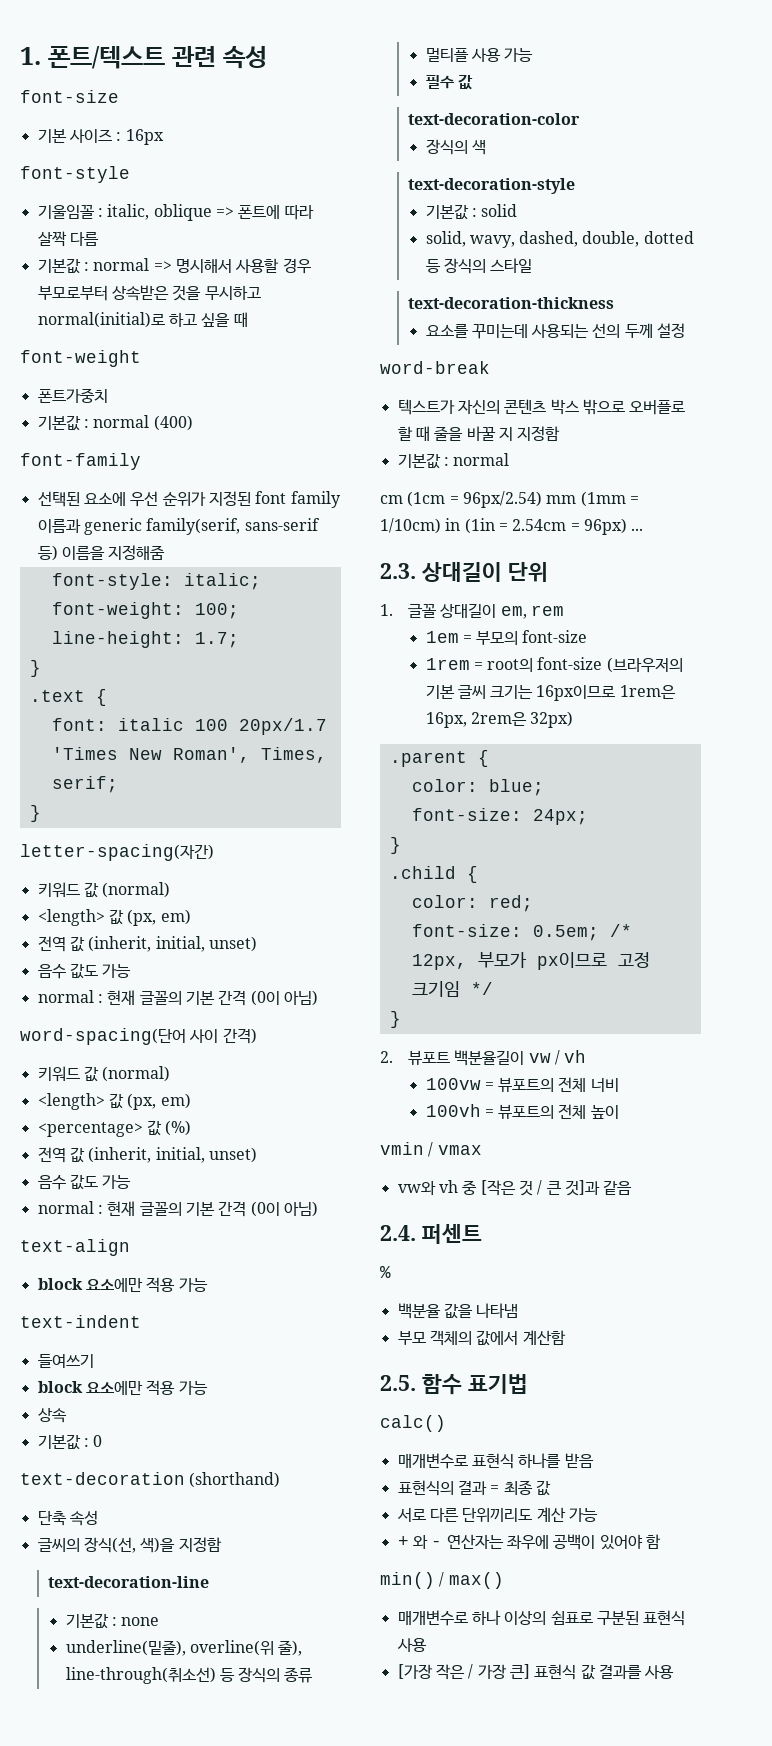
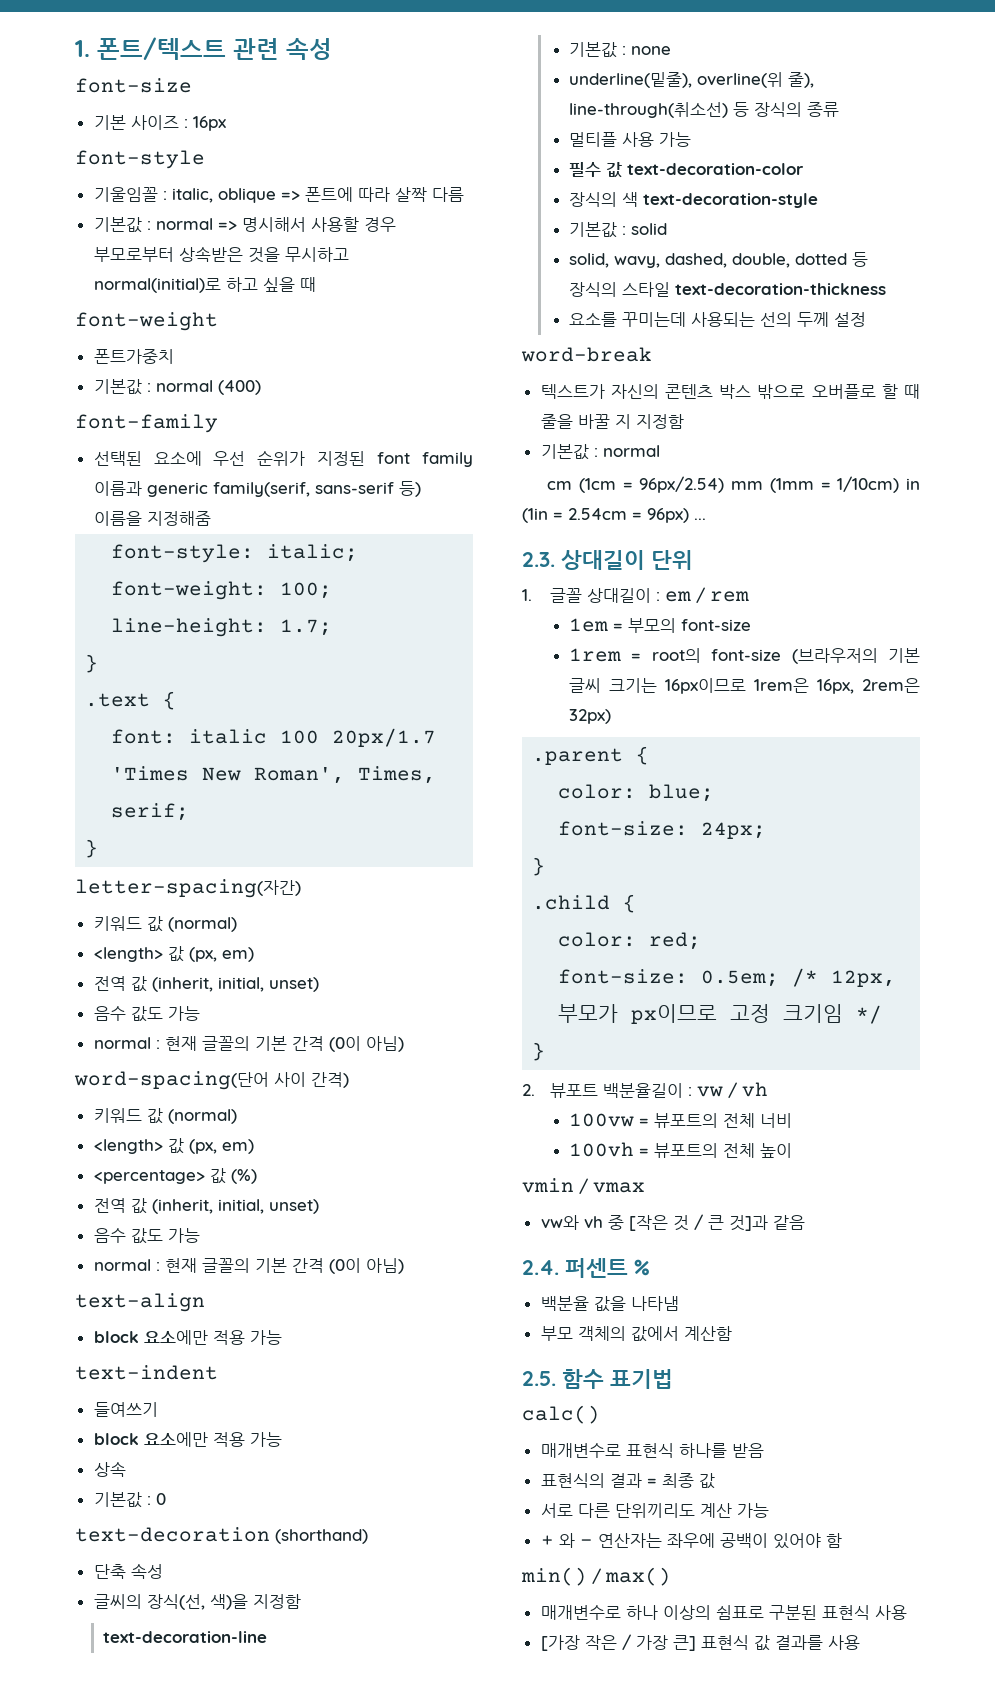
(473, 82) // -> (623, 170) none
(486, 147) // -> (639, 199) none
(533, 265) // -> (671, 289) none
[500,606,527,619] em, -> [656,587,706,603] : em /
(525, 1058) none -> [688,1087,693,1096] :
(482, 1234) // -> (628, 1268) none

